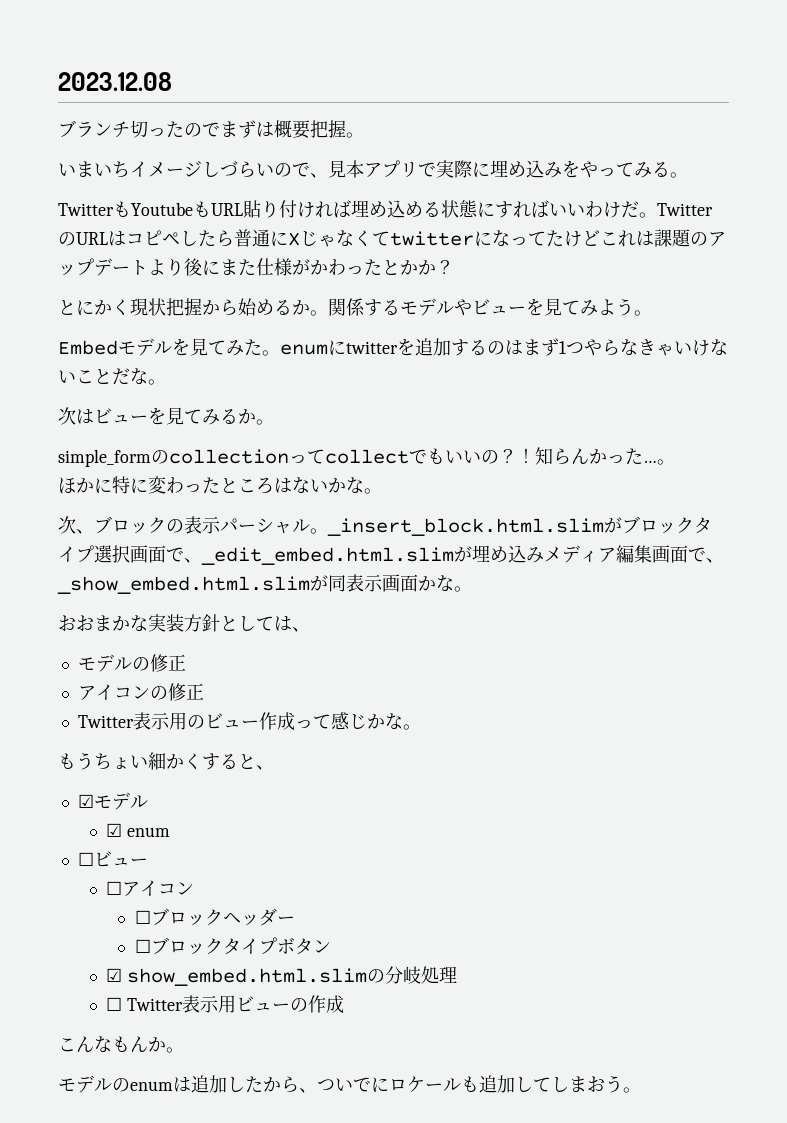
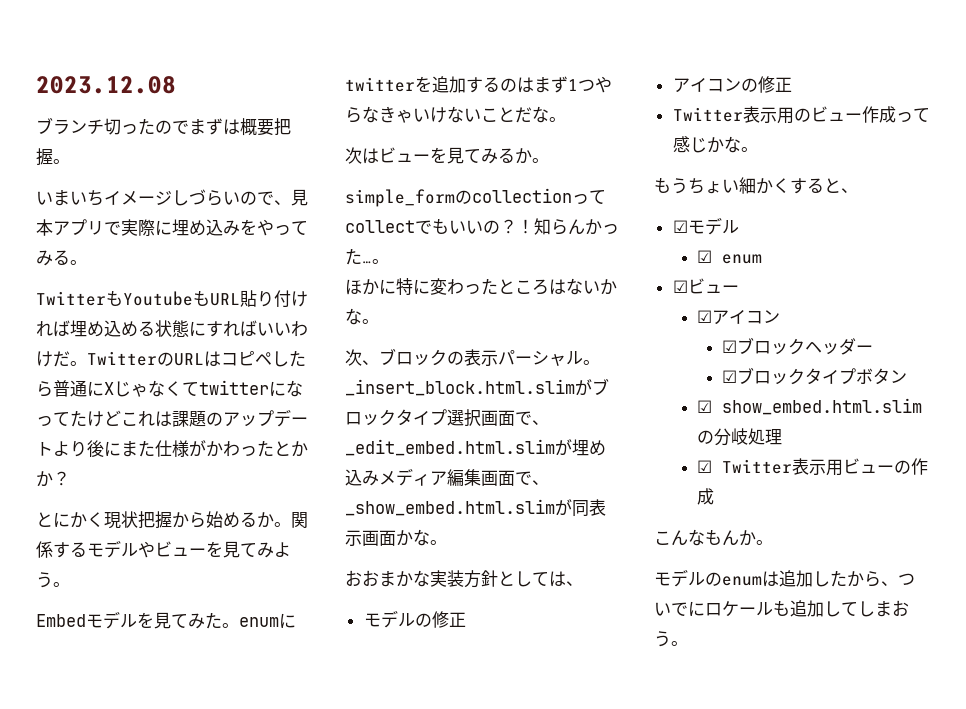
[77,852,94,866] ☐ -> [672,280,688,293] ☑
[106,881,123,895] ☐ -> [697,310,713,323] ☑
[134,910,151,924] ☐ -> [722,340,738,353] ☑
[134,939,151,953] ☐ -> [722,370,738,383] ☑
[106,997,123,1011] ☐ -> [697,460,713,473] ☑

